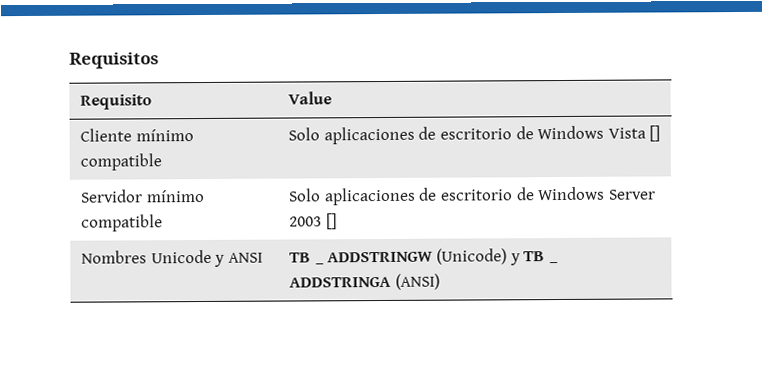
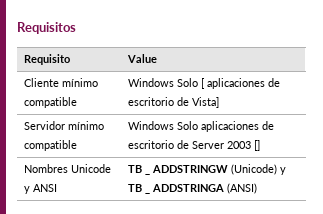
[288,125,661,145] [80,189,205,203] [81,214,164,232] [288,186,606,206] Solo aplicaciones de escritorio de Windows Vista [] // Servidor mínimo compatible | Solo aplicaciones de escritorio de Windows -> [128,78,281,89] [128,97,220,108] [24,121,105,130] [24,140,78,151] [128,121,275,132] [128,140,190,149] Windows Solo [ aplicaciones de escritorio de Vista] // Servidor mínimo compatible | Windows Solo aplicaciones de escritorio de

